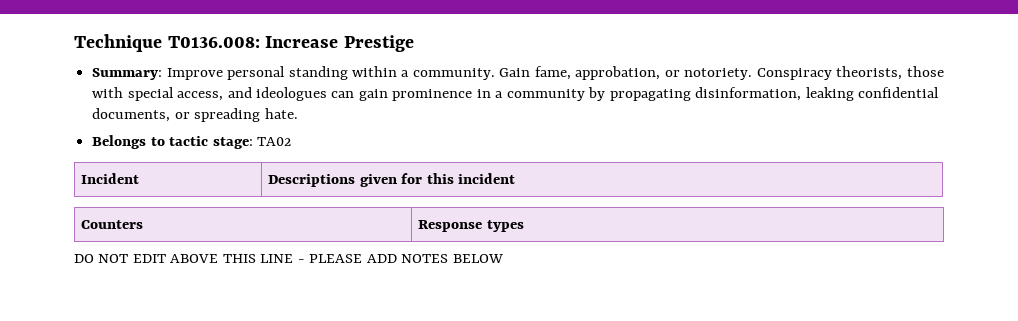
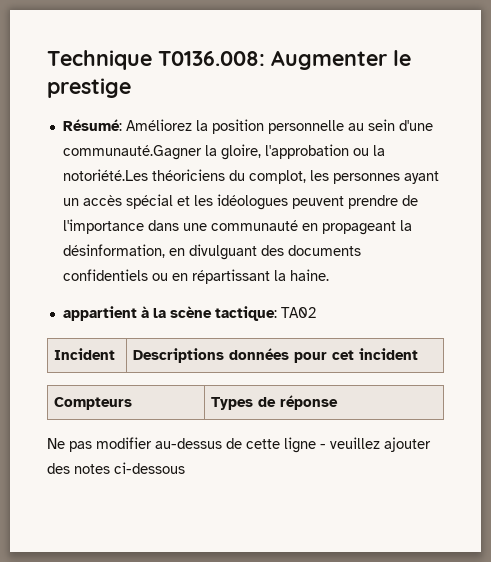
[265,35,415,52] [92,66,944,80] [92,87,939,101] [92,108,298,122] [92,135,291,149] [81,173,140,184] [268,173,516,187] [81,220,144,229] [418,220,524,232] [74,254,503,263] Increase Prestige // Summary: Improve personal standing within a community. Gain fame, approbation, or notoriety. Conspiracy theorists, those with special access, and ideologues can gain prominence in a community by propagating disinformation, leaking confidential documents, or spreading hate. // Belongs to tactic stage: TA02 // Incident | Descriptions given for this incident // Counters | Response types // DO NOT EDIT ABOVE THIS LINE - PLEASE ADD NOTES BELOW -> [271,50,411,70] [47,78,131,98] [62,119,433,134] [62,144,385,160] [62,169,439,184] [62,194,418,210] [62,219,412,235] [62,244,361,260] [62,269,329,284] [62,306,316,321] [53,348,115,360] [132,348,418,363] [53,397,132,410] [210,395,338,410] [47,437,431,453] [47,462,185,474] Augmenter le prestige // Résumé: Améliorez la position personnelle au sein d'une communauté.Gagner la gloire, l'approbation ou la notoriété.Les théoriciens du complot, les personnes ayant un accès spécial et les idéologues peuvent prendre de l'importance dans une communauté en propageant la désinformation, en divulguant des documents confidentiels ou en répartissant la haine. // appartient à la scène tactique: TA02 // Incident | Descriptions données pour cet incident // Compteurs | Types de réponse // Ne pas modifier au-dessus de cette ligne - veuillez ajouter des notes ci-dessous

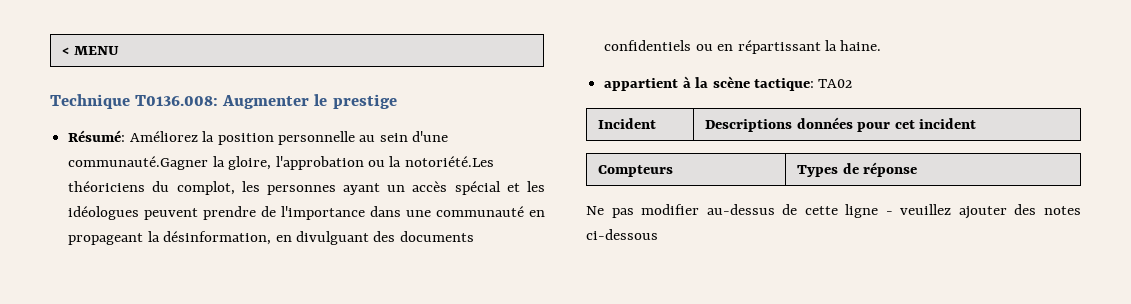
(47, 60) none -> [62,46,119,55] < MENU //

